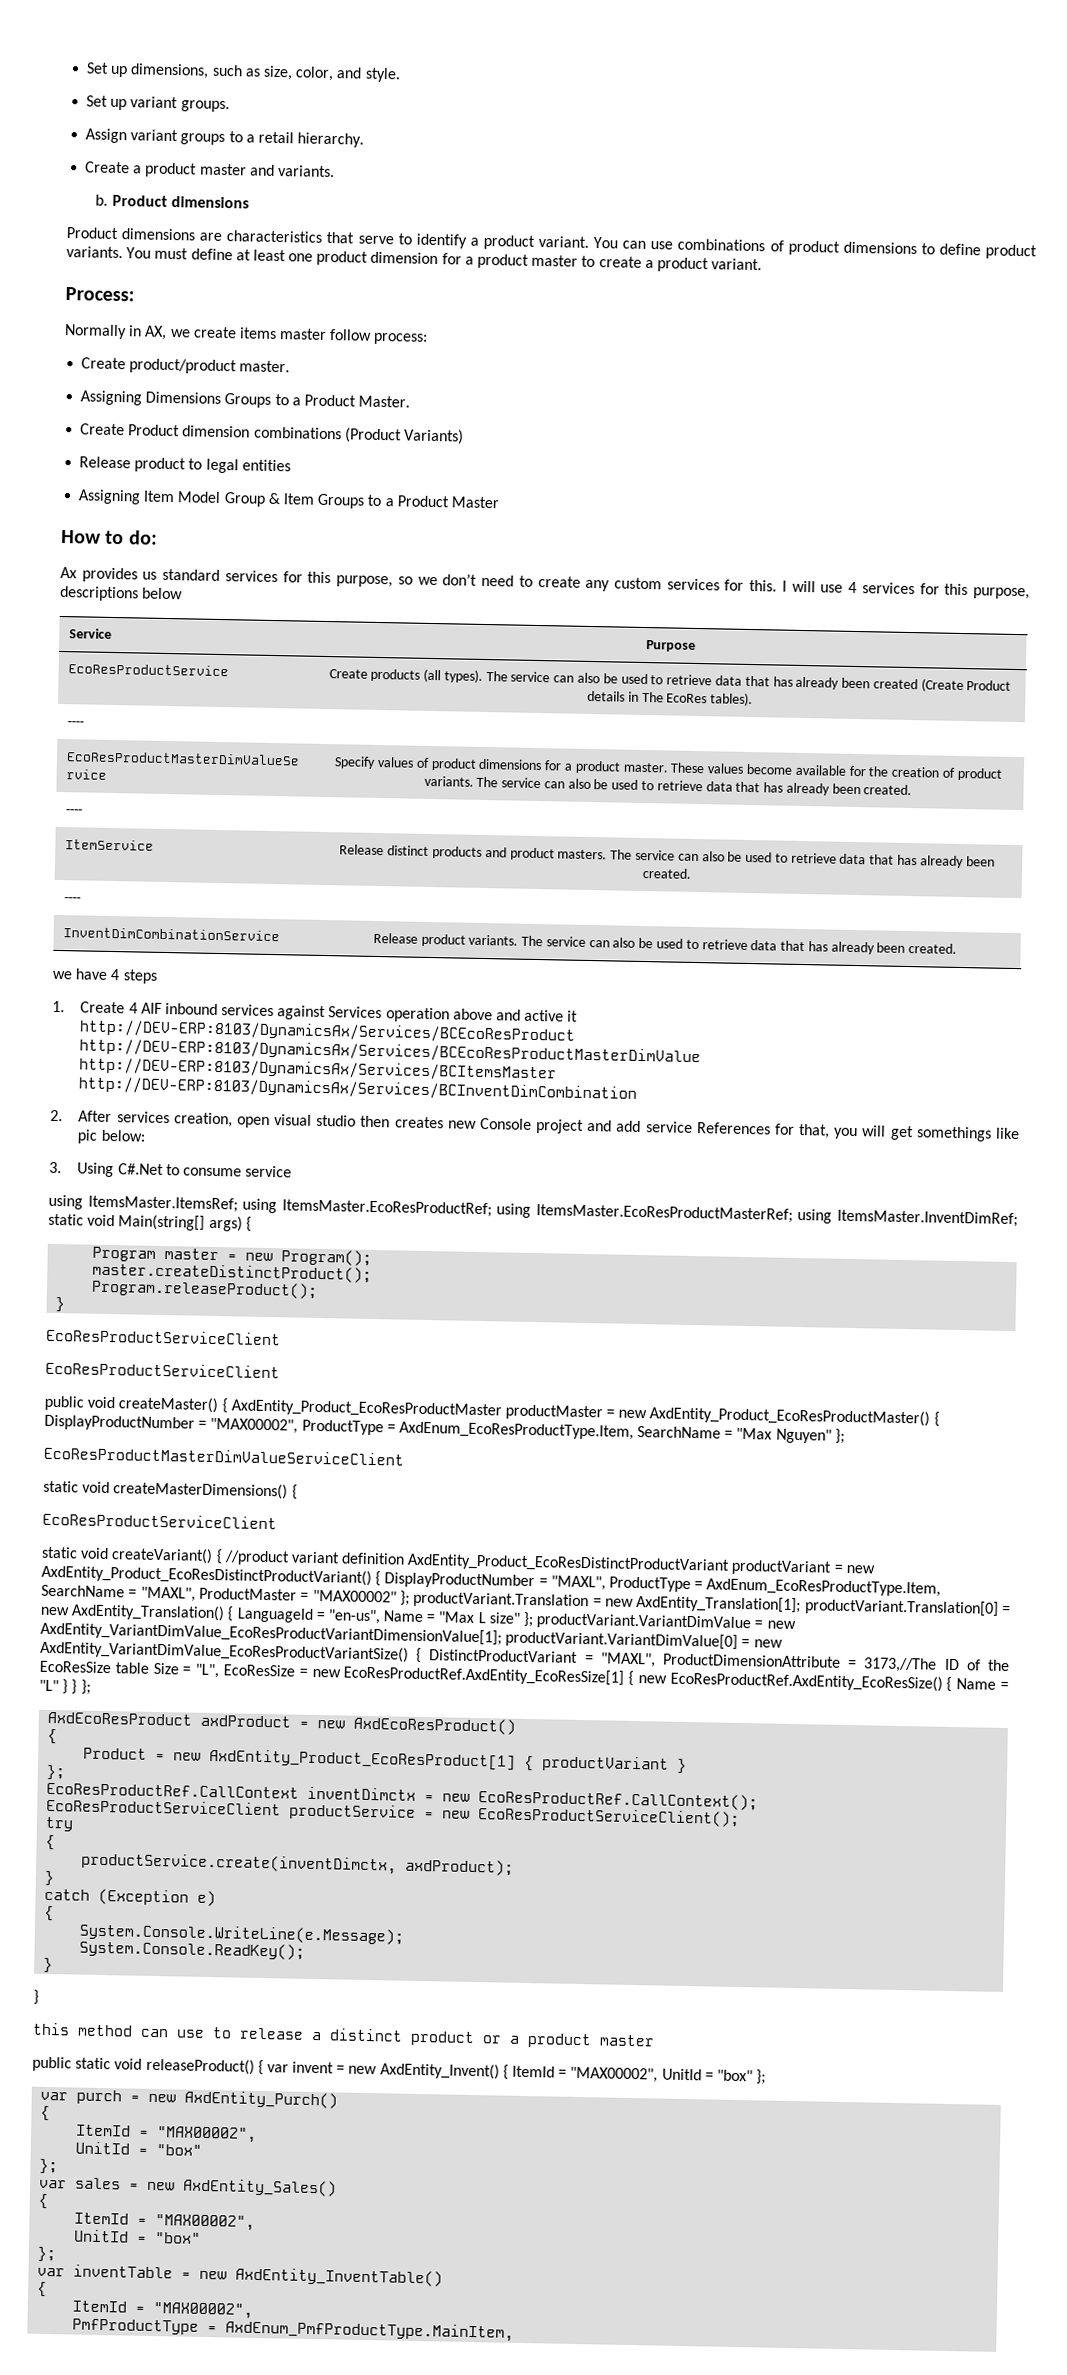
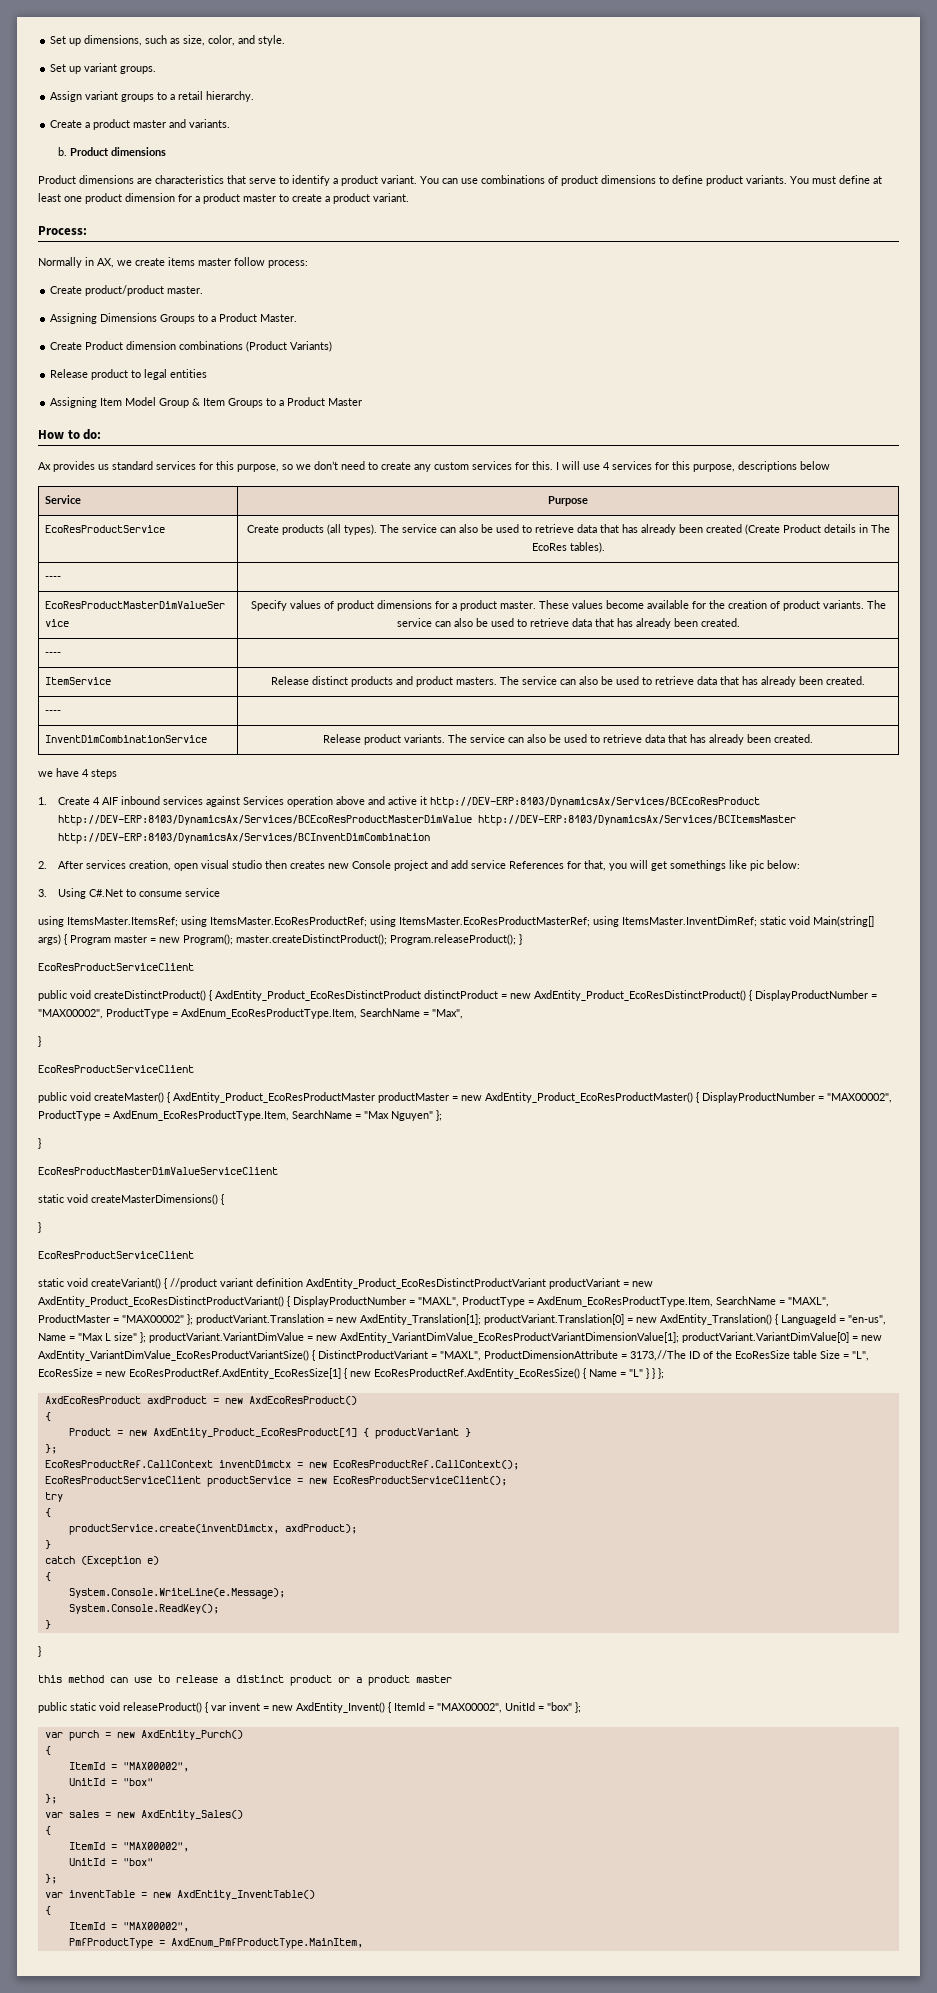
(252, 1224) // -> (67, 939) none
(373, 1257) // -> (233, 939) none
(373, 1272) // -> (387, 939) none
[55,1297,66,1313] [46,1328,281,1346] // } // EcoResProductServiceClient -> [519,934,522,945] [38,963,194,971] [38,990,877,1001] [38,1008,463,1019] [38,1036,41,1047] } // EcoResProductServiceClient // public void createDistinctProduct() { AxdEntity_Product_EcoResDistinctProduct distinctProduct = new AxdEntity_Product_EcoResDistinctProduct() { DisplayProductNumber = "MAX00002", ProductType = AxdEnum_EcoResProductType.Item, SearchName = "Max", // }
(845, 1436) none -> [38,1138,41,1149] // }
(298, 1492) none -> [38,1222,41,1233] // }

